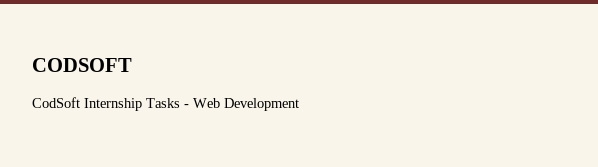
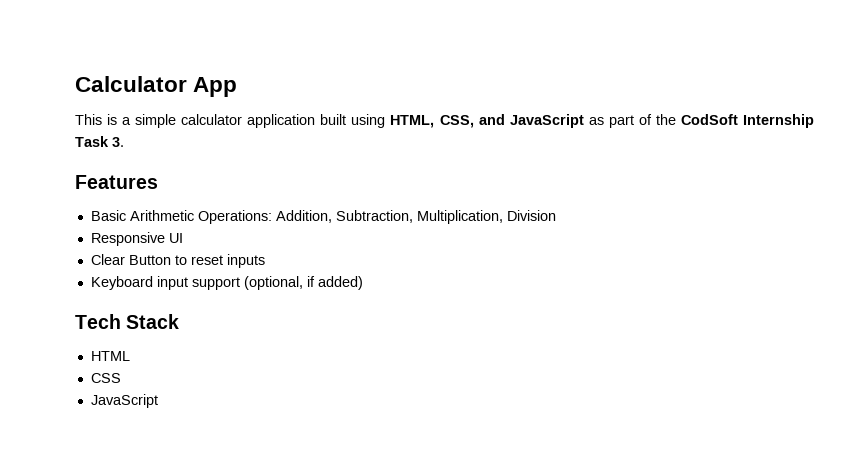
[32,58,132,72] [32,97,299,111] CODSOFT // CodSoft Internship Tasks - Web Development -> [75,76,238,97] [75,114,814,128] [75,136,124,147] [75,175,158,189] [90,210,556,224] [90,232,183,246] [90,254,265,268] [90,276,363,290] [75,314,180,329] [90,351,130,361] [90,373,121,383] [90,394,158,408] Calculator App // This is a simple calculator application built using HTML, CSS, and JavaScript as part of the CodSoft Internship Task 3. // Features // Basic Arithmetic Operations: Addition, Subtraction, Multiplication, Division // Responsive UI // Clear Button to reset inputs // Keyboard input support (optional, if added) // Tech Stack // HTML // CSS // JavaScript

